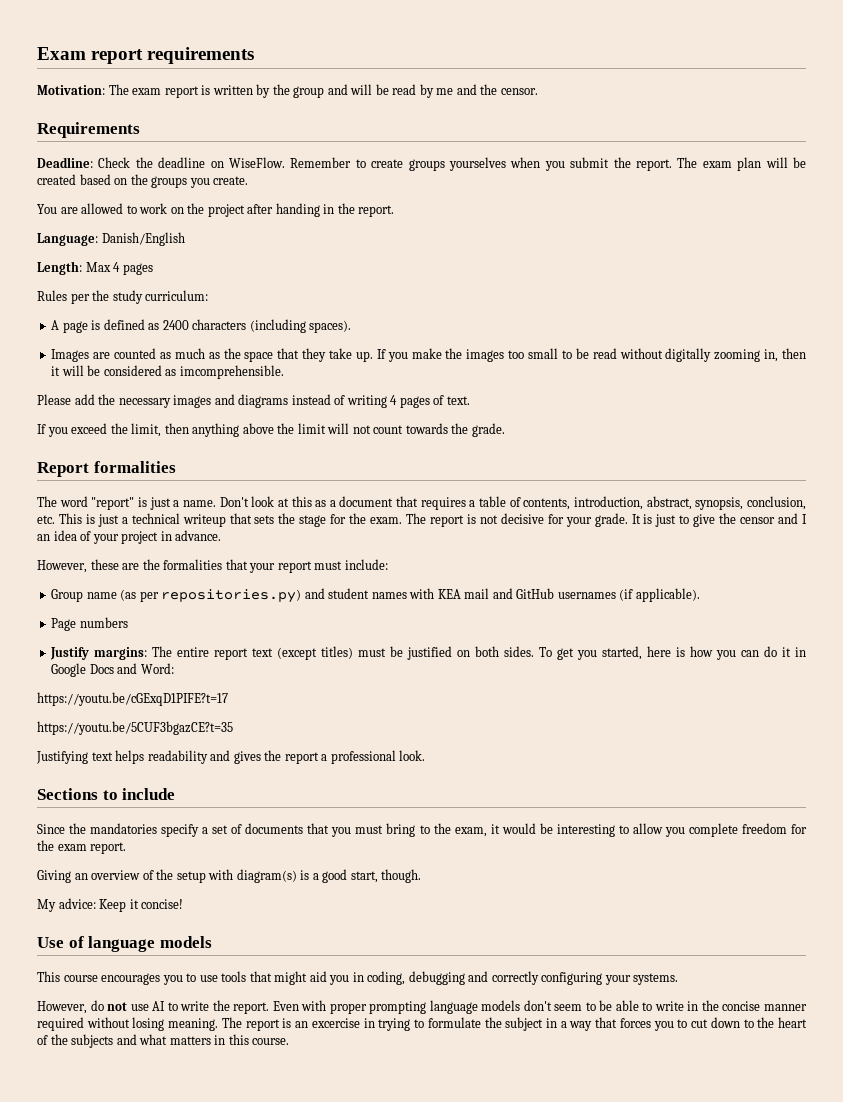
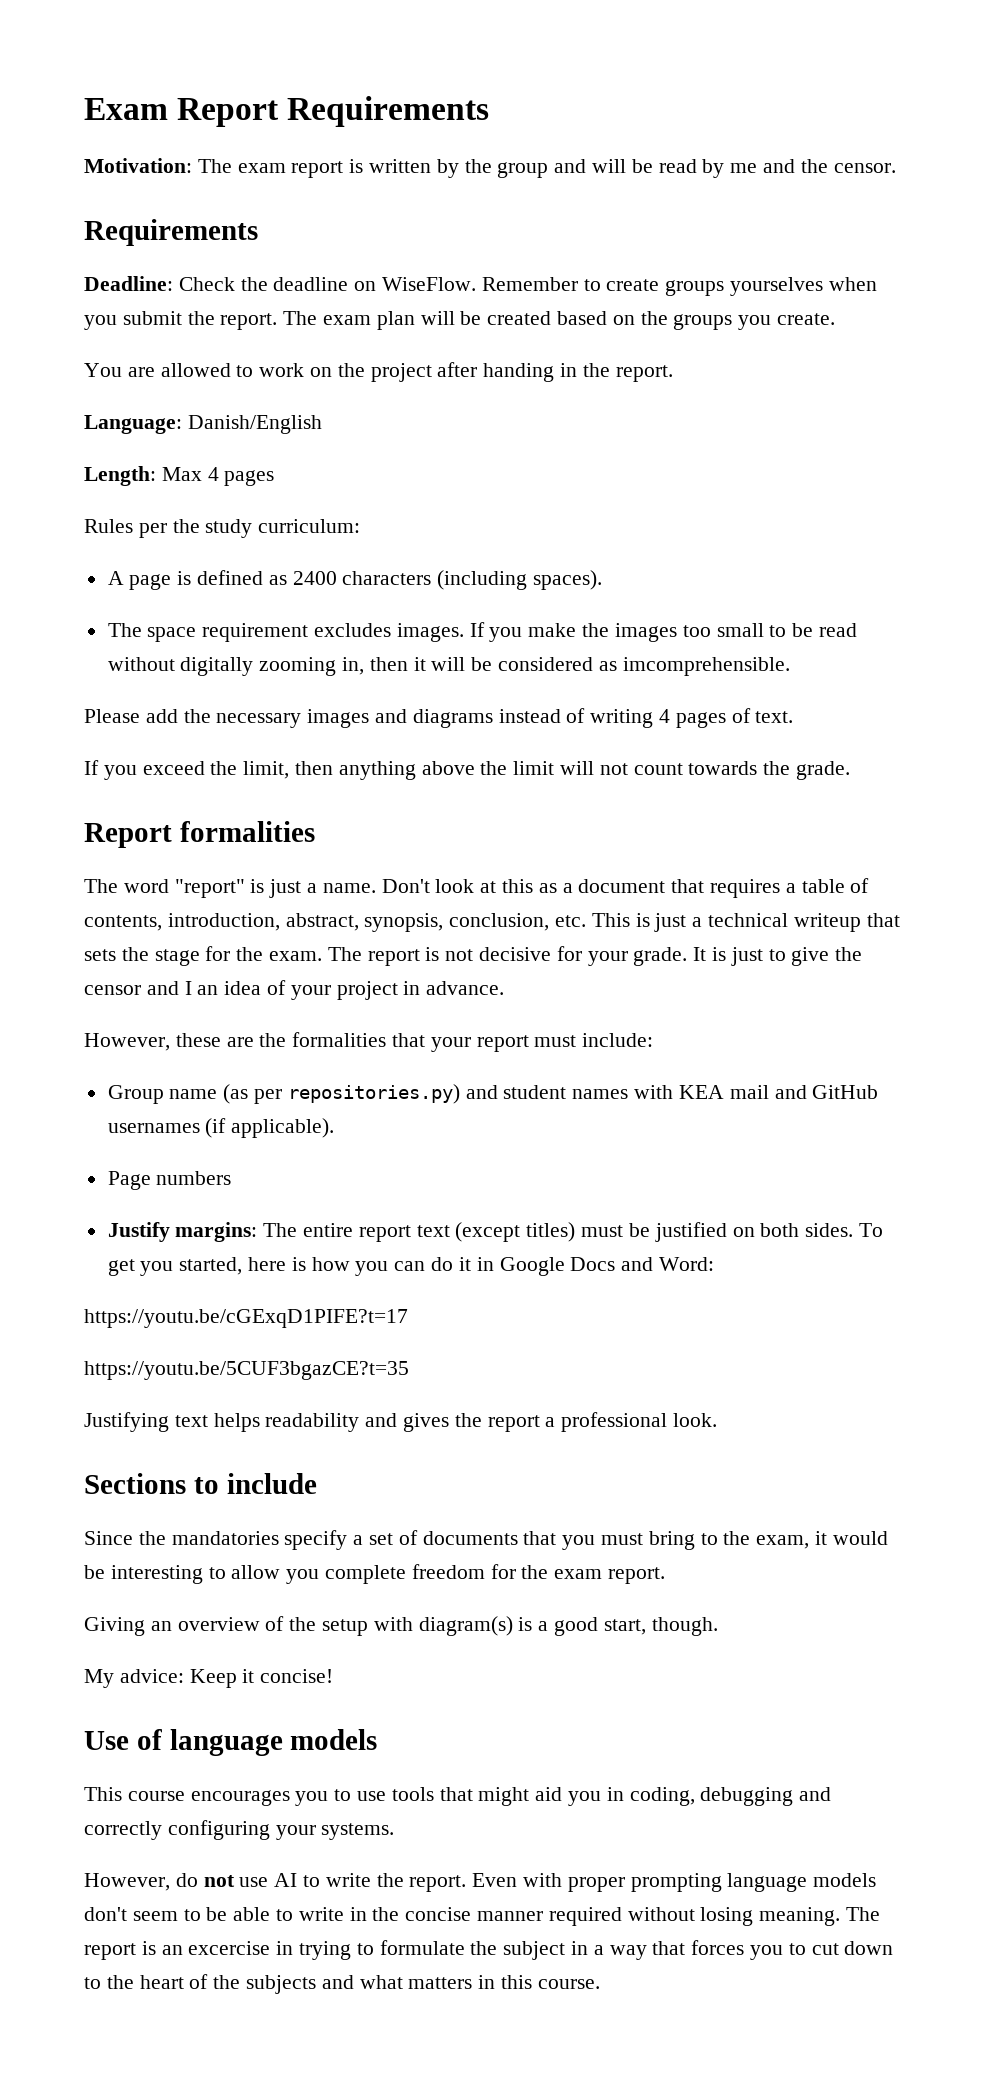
[91,47,255,64] report requirements -> [177,96,490,127] Report Requirements
[51,348,373,362] Images are counted as much as the space that they take up. -> [107,623,464,642] The space requirement excludes images.

